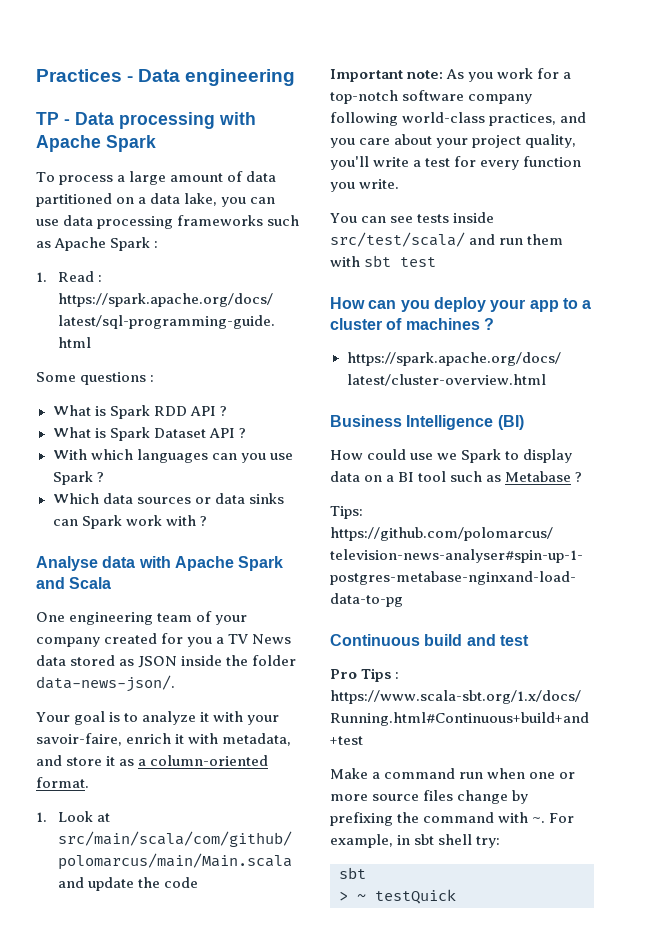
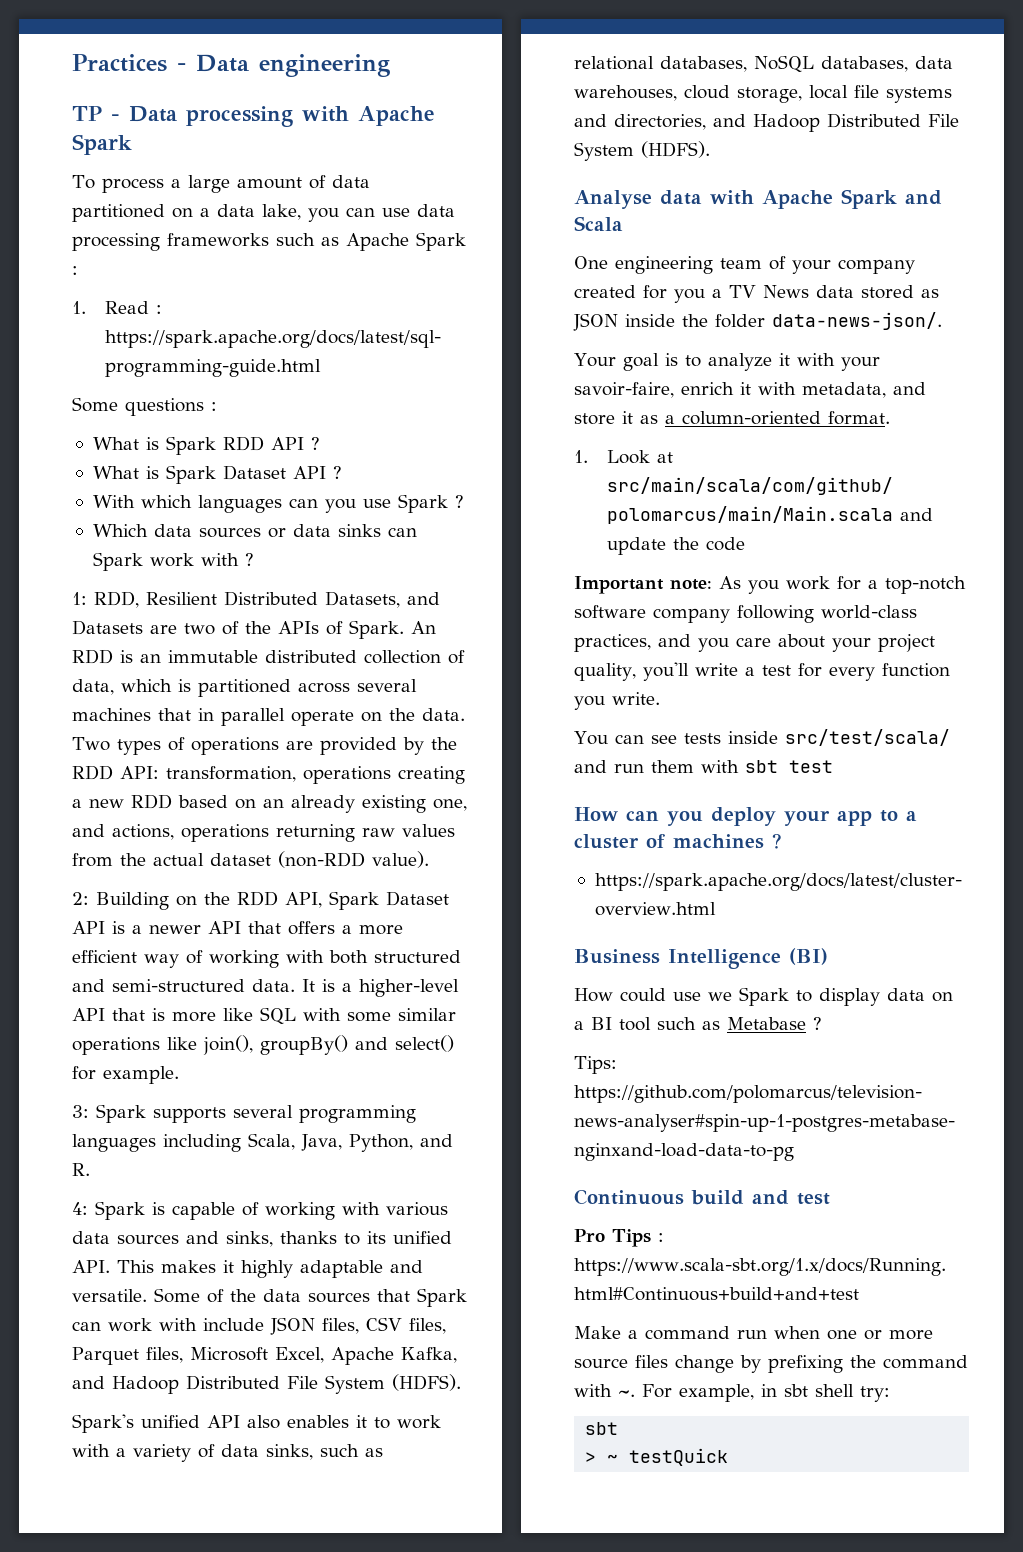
(207, 521) none -> [72,591,440,608] [72,620,436,639] [72,649,465,664] [72,679,417,697] [72,708,465,726] [72,737,457,755] [72,765,465,784] [72,794,467,813] [72,824,455,842] [72,851,429,868] [72,891,449,910] [72,921,403,935] [72,950,461,968] [72,979,459,997] [72,1007,456,1025] [72,1035,454,1055] [72,1066,179,1084] [72,1104,416,1123] [72,1133,453,1152] [72,1163,90,1176] [72,1201,448,1220] [72,1231,452,1247] [72,1260,423,1278] [72,1288,467,1307] [72,1317,446,1335] [72,1347,457,1365] [72,1374,461,1394] [72,1414,441,1433] [72,1444,383,1462] [574,55,953,73] [574,85,952,103] [574,113,959,132] [574,141,710,161] // 1: RDD, Resilient Distributed Datasets, and Datasets are two of the APIs of Spark. An RDD is an immutable distributed collection of data, which is partitioned across several machines that in parallel operate on the data. Two types of operations are provided by the RDD API: transformation, operations creating a new RDD based on an already existing one, and actions, operations returning raw values from the actual dataset (non-RDD value). // 2: Building on the RDD API, Spark Dataset API is a newer API that offers a more efficient way of working with both structured and semi-structured data. It is a higher-level API that is more like SQL with some similar operations like join(), groupBy() and select() for example. // 3: Spark supports several programming languages including Scala, Java, Python, and R. // 4: Spark is capable of working with various data sources and sinks, thanks to its unified API. This makes it highly adaptable and versatile. Some of the data sources that Spark can work with include JSON files, CSV files, Parquet files, Microsoft Excel, Apache Kafka, and Hadoop Distributed File System (HDFS). // Spark's unified API also enables it to work with a variety of data sinks, such as relational databases, NoSQL databases, data warehouses, cloud storage, local file systems and directories, and Hadoop Distributed File System (HDFS).

